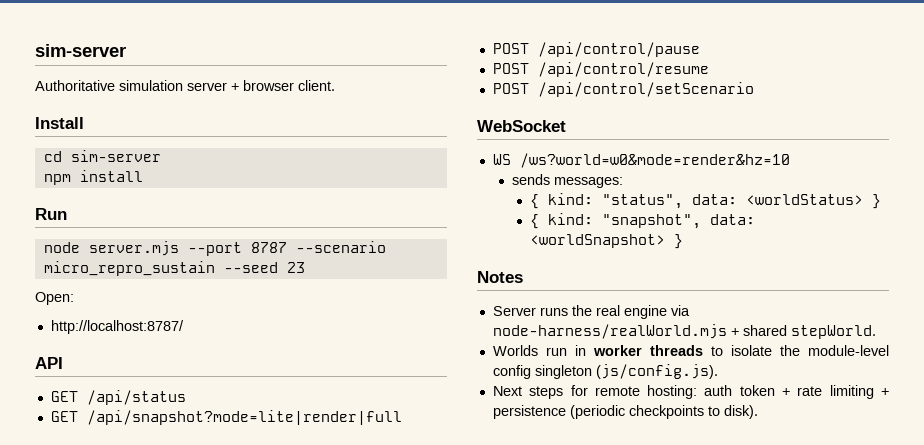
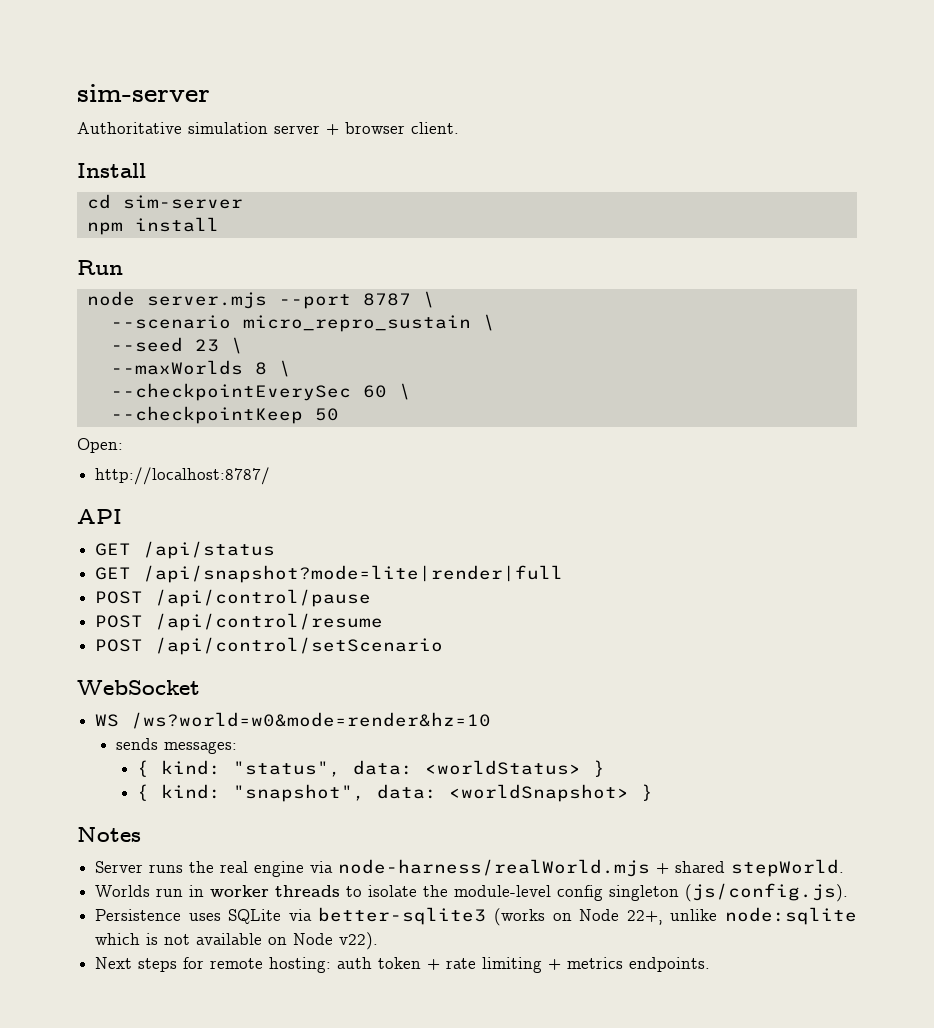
(287, 247) none -> [422,291,435,308] \ //
(215, 268) none -> [482,314,495,331] \ //
(305, 267) none -> [230,337,243,354] [110,360,291,377] [110,383,411,401] [110,406,339,424] \ // --maxWorlds 8 \ // --checkpointEverySec 60 \ // --checkpointKeep 50
(718, 371) none -> [95,907,857,926] [95,932,379,950] // Persistence uses SQLite via better-sqlite3 (works on Node 22+, unlike node:sqlite which is not available on Node v22).
[492,405,758,419] persistence (periodic checkpoints to disk). -> [567,957,711,972] metrics endpoints.

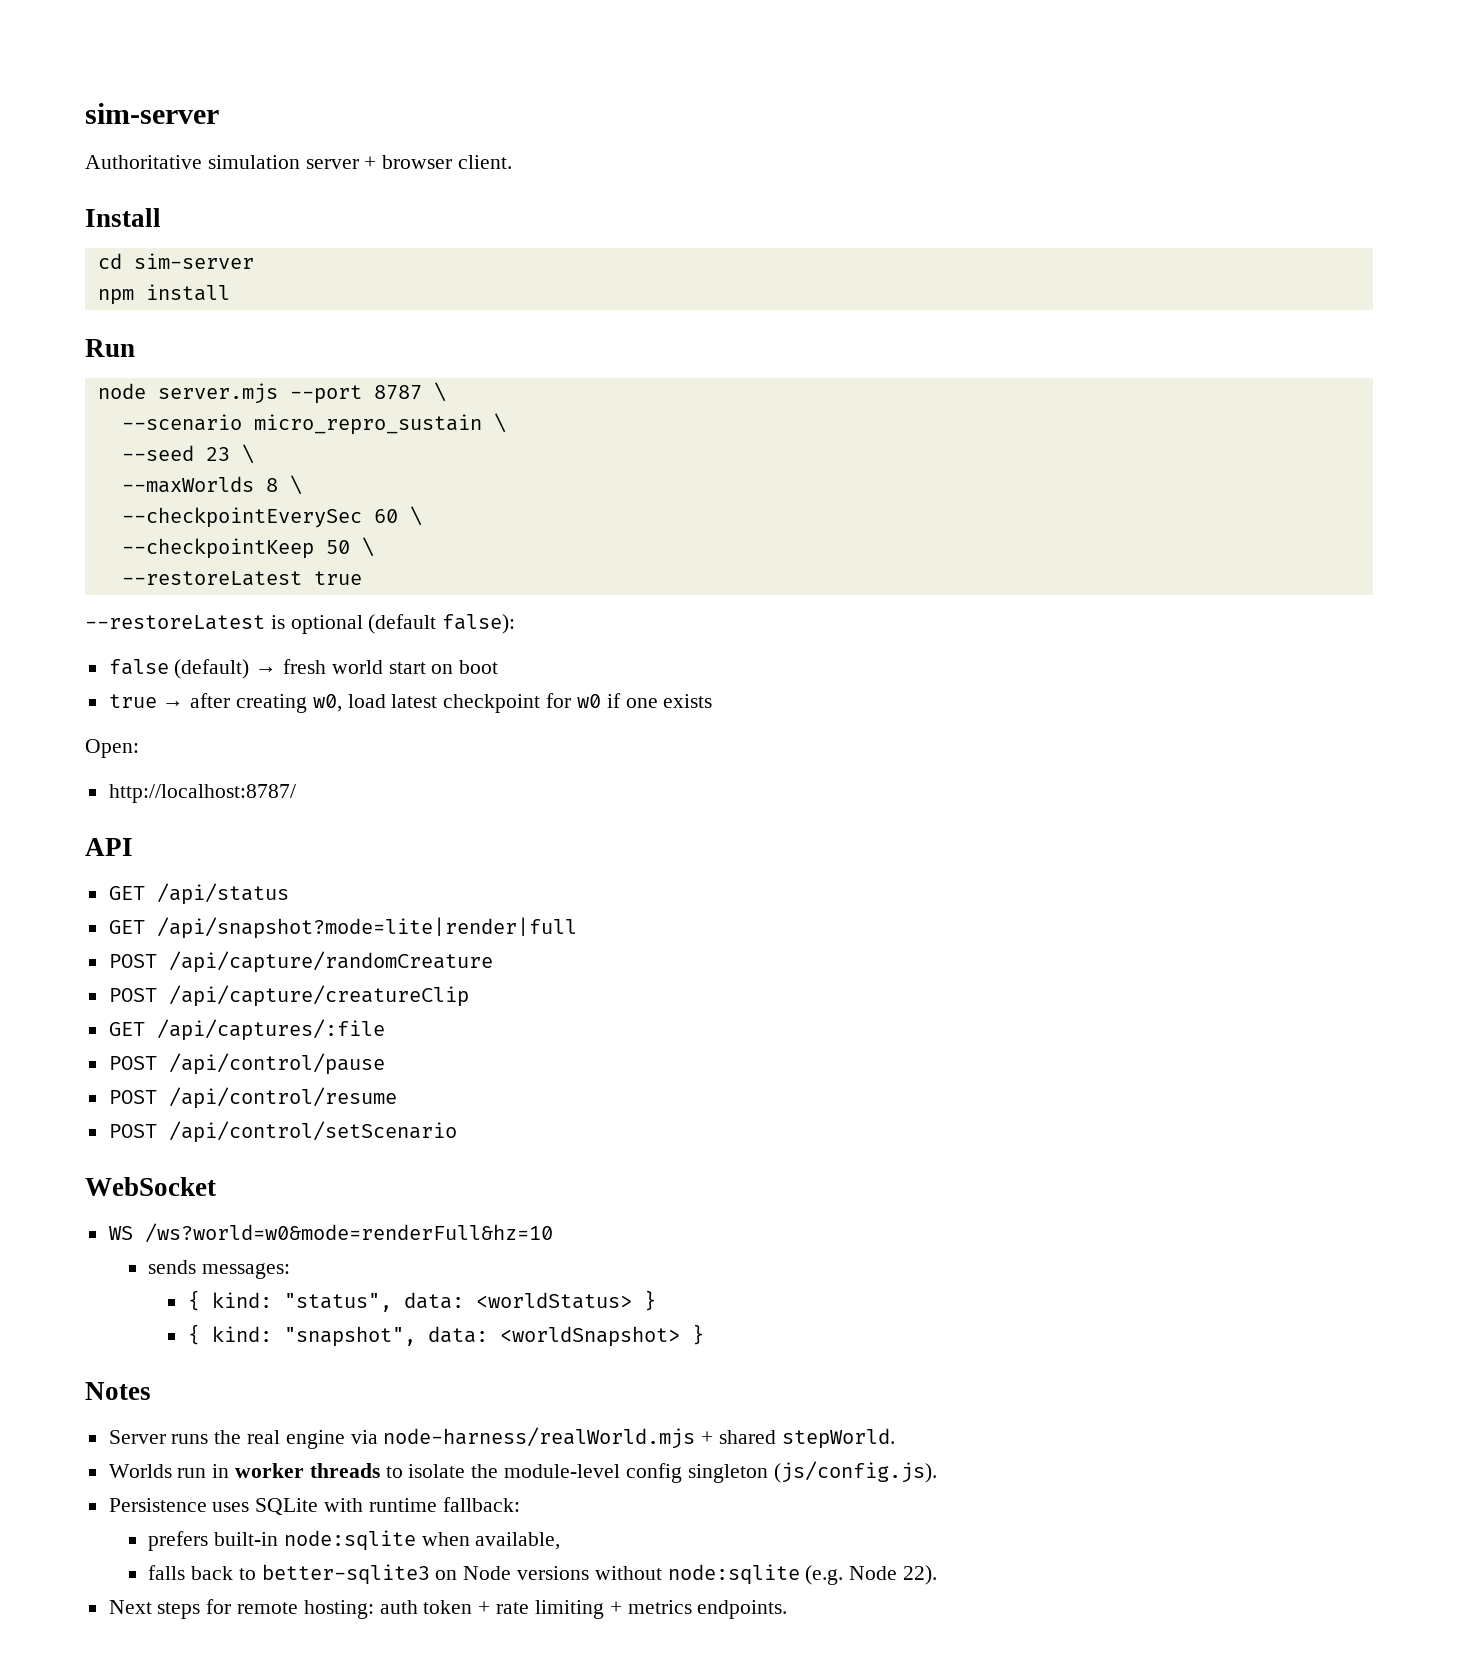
(339, 414) none -> [361,537,374,557] [121,571,362,586] [85,614,516,634] [108,659,499,679] [108,693,713,713] \ // --restoreLatest true // --restoreLatest is optional (default false): // false (default) → fresh world start on boot // true → after creating w0, load latest checkpoint for w0 if one exists
(564, 574) none -> [108,951,493,973] [108,985,469,1007] [108,1019,385,1041] // POST /api/capture/randomCreature // POST /api/capture/creatureClip // GET /api/captures/:file
[131,712,492,729] /ws?world=w0&mode=render&hz=10 -> [144,1223,553,1243] /ws?world=w0&mode=renderFull&hz=10
[288,907,857,926] [95,932,379,950] via better-sqlite3 (works on Node 22+, unlike node:sqlite which is not available on Node v22). -> [324,1497,520,1512] [148,1530,561,1551] [148,1564,938,1585] with runtime fallback: // prefers built-in node:sqlite when available, // falls back to better-sqlite3 on Node versions without node:sqlite (e.g. Node 22).

